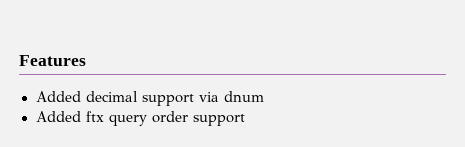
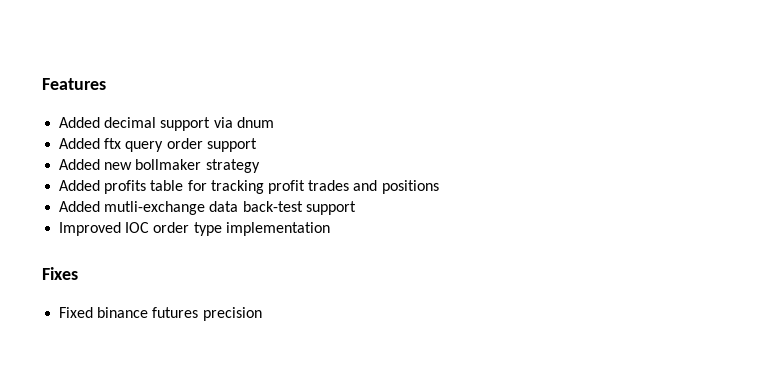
(245, 120) none -> [59,159,260,173] [59,180,439,194] [59,201,356,215] [59,222,330,236] [42,267,78,280] [59,307,262,321] // Added new bollmaker strategy // Added profits table for tracking profit trades and positions // Added mutli-exchange data back-test support // Improved IOC order type implementation // Fixes // Fixed binance futures precision

